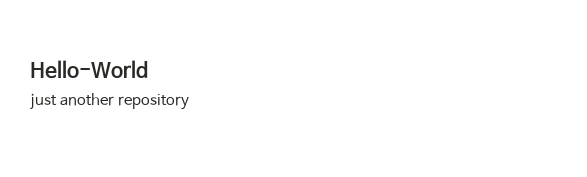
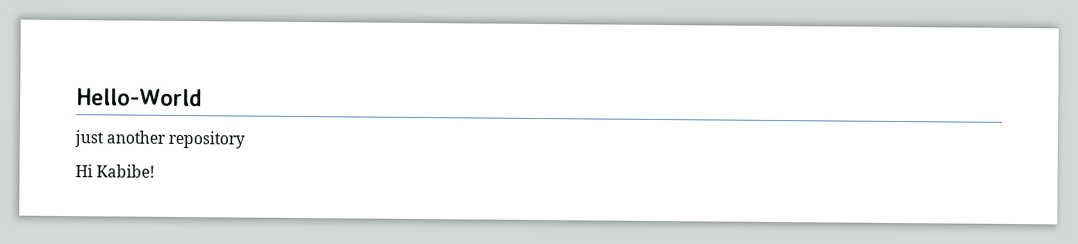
(189, 102) none -> [75,164,156,178] // Hi Kabibe!

